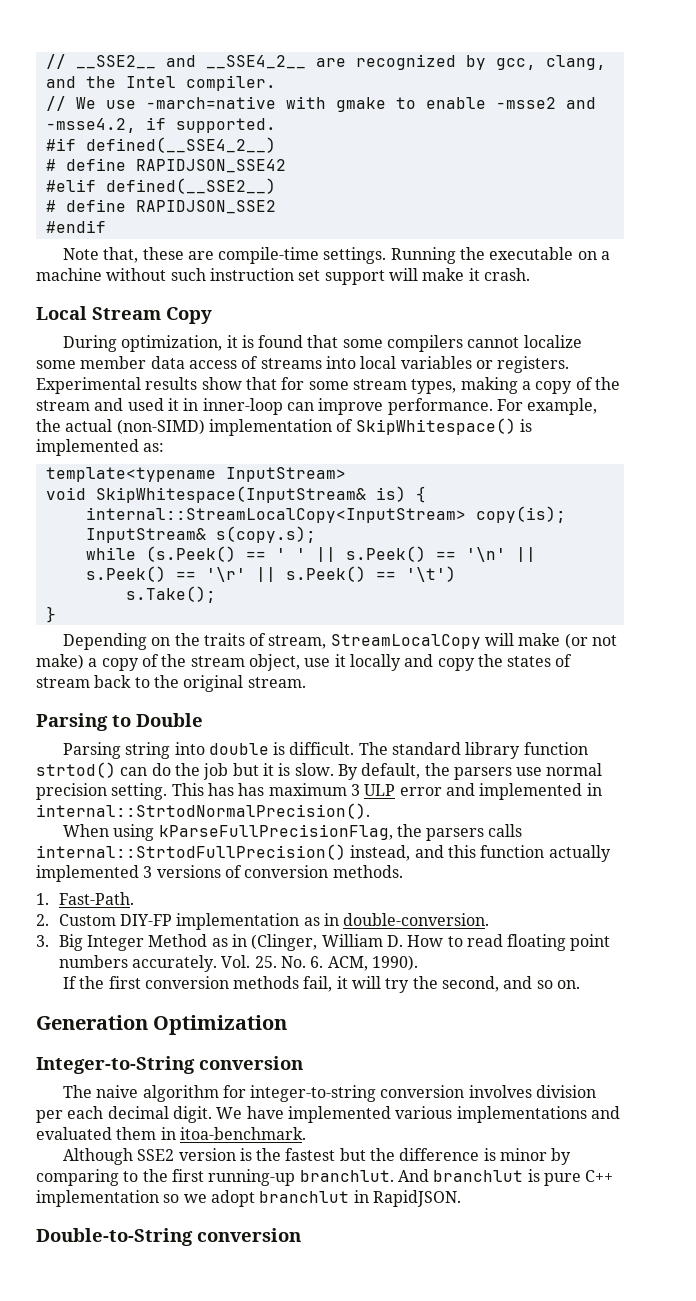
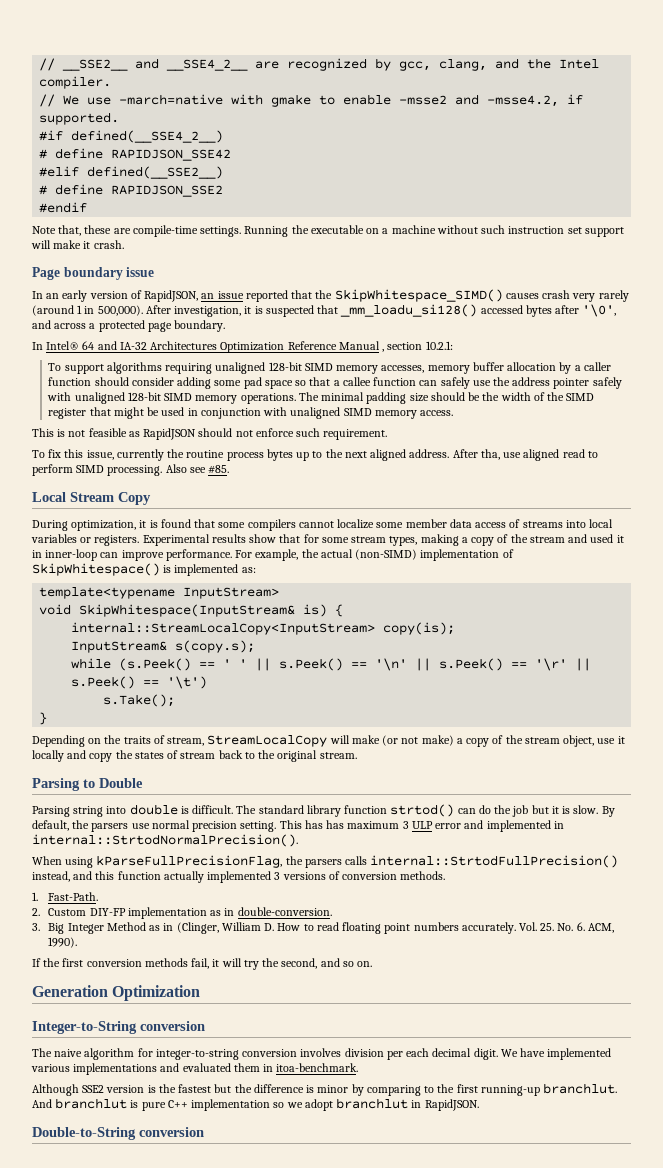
(530, 274) none -> [32,267,155,280] [32,289,629,302] [32,304,617,317] [32,320,226,332] [32,341,453,353] [48,362,611,374] [48,377,622,389] [47,392,595,404] [48,407,454,419] [32,428,388,440] [32,449,598,461] [32,464,230,476] // Page boundary issue // In an early version of RapidJSON, an issue reported that the SkipWhitespace_SIMD() causes crash very rarely (around 1 in 500,000). After investigation, it is suspected that _mm_loadu_si128() accessed bytes after '\0', and across a protected page boundary. // In Intel® 64 and IA-32 Architectures Optimization Reference Manual , section 10.2.1: // To support algorithms requiring unaligned 128-bit SIMD memory accesses, memory buffer allocation by a caller function should consider adding some pad space so that a callee function can safely use the address pointer safely with unaligned 128-bit SIMD memory operations. The minimal padding size should be the width of the SIMD register that might be used in conjunction with unaligned SIMD memory access. // This is not feasible as RapidJSON should not enforce such requirement. // To fix this issue, currently the routine process bytes up to the next aligned address. After tha, use aligned read to perform SIMD processing. Also see #85.

